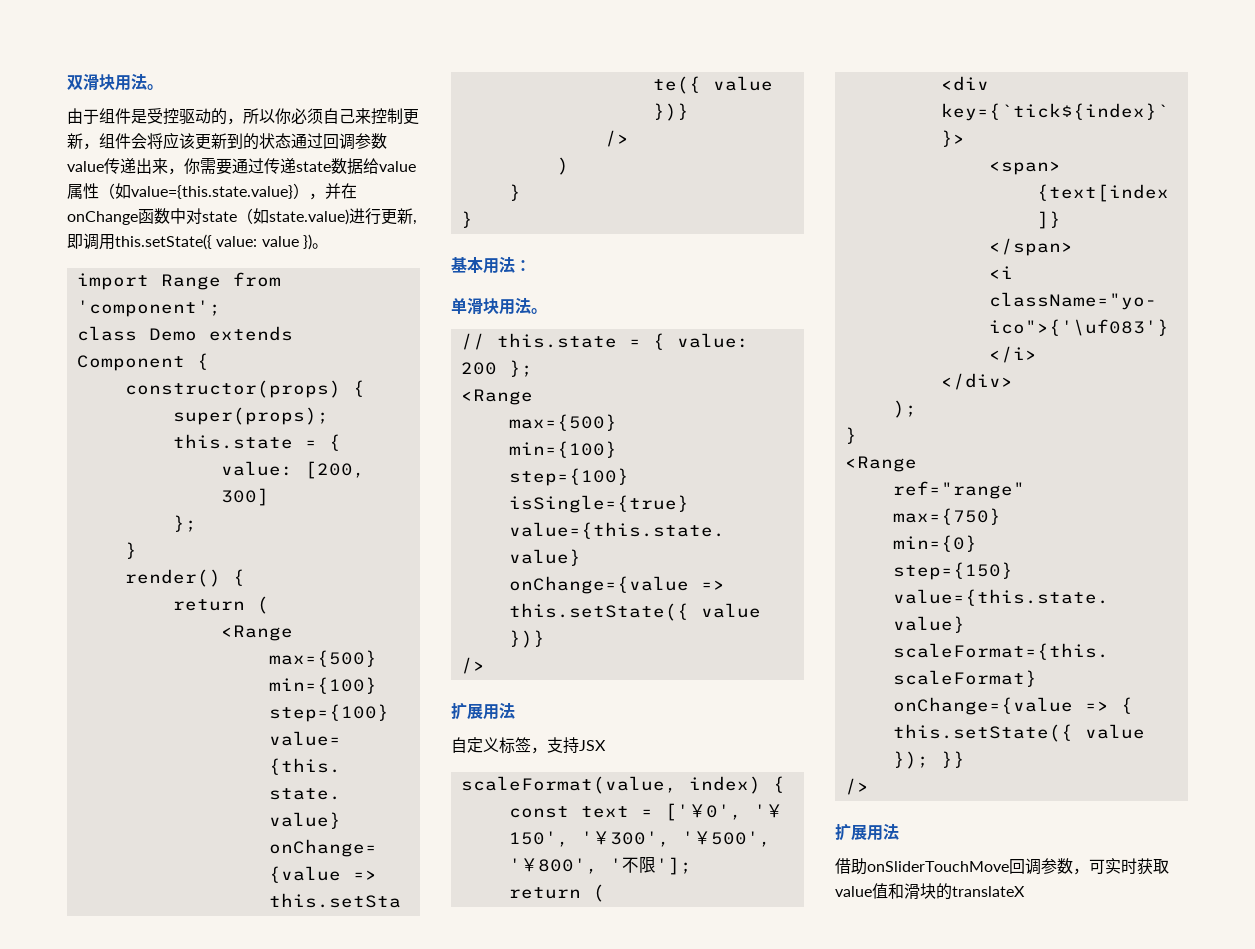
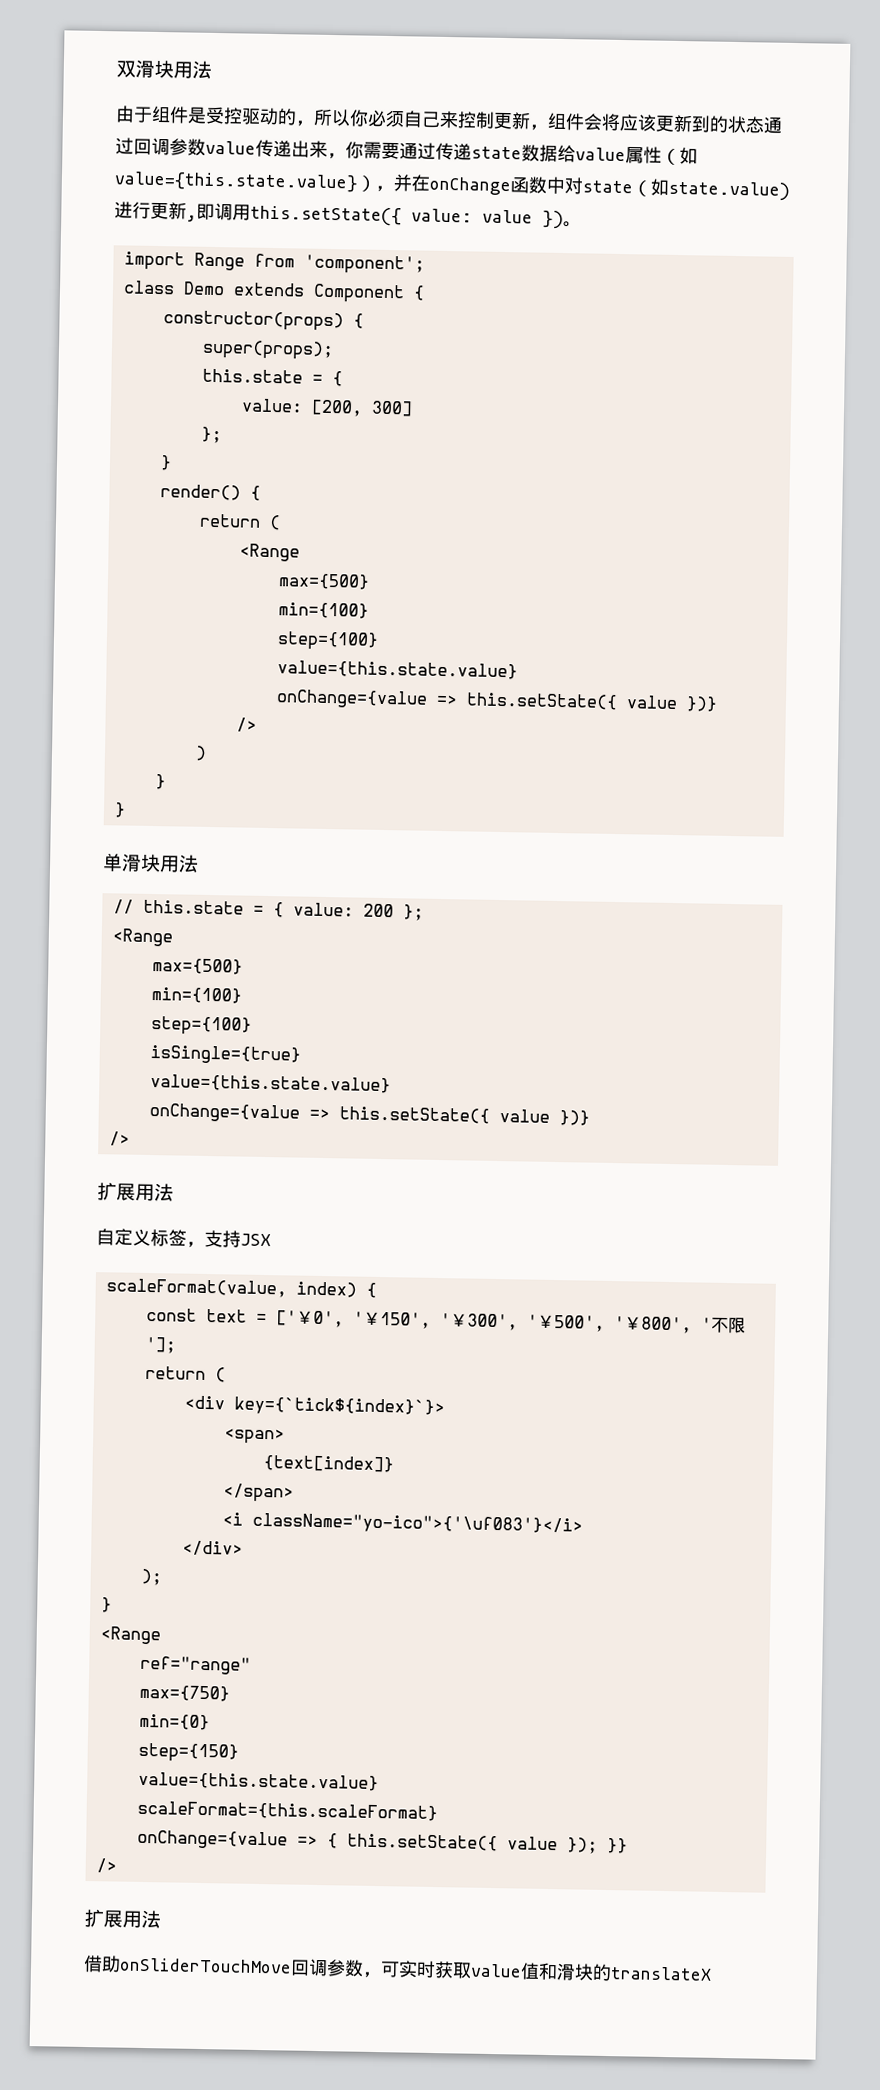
[147,84,163,90] 。 -> (212, 69) none
[451,256,531,274] // 基本用法： -> (126, 810) none
[531,308,547,314] 。 -> (199, 863) none

